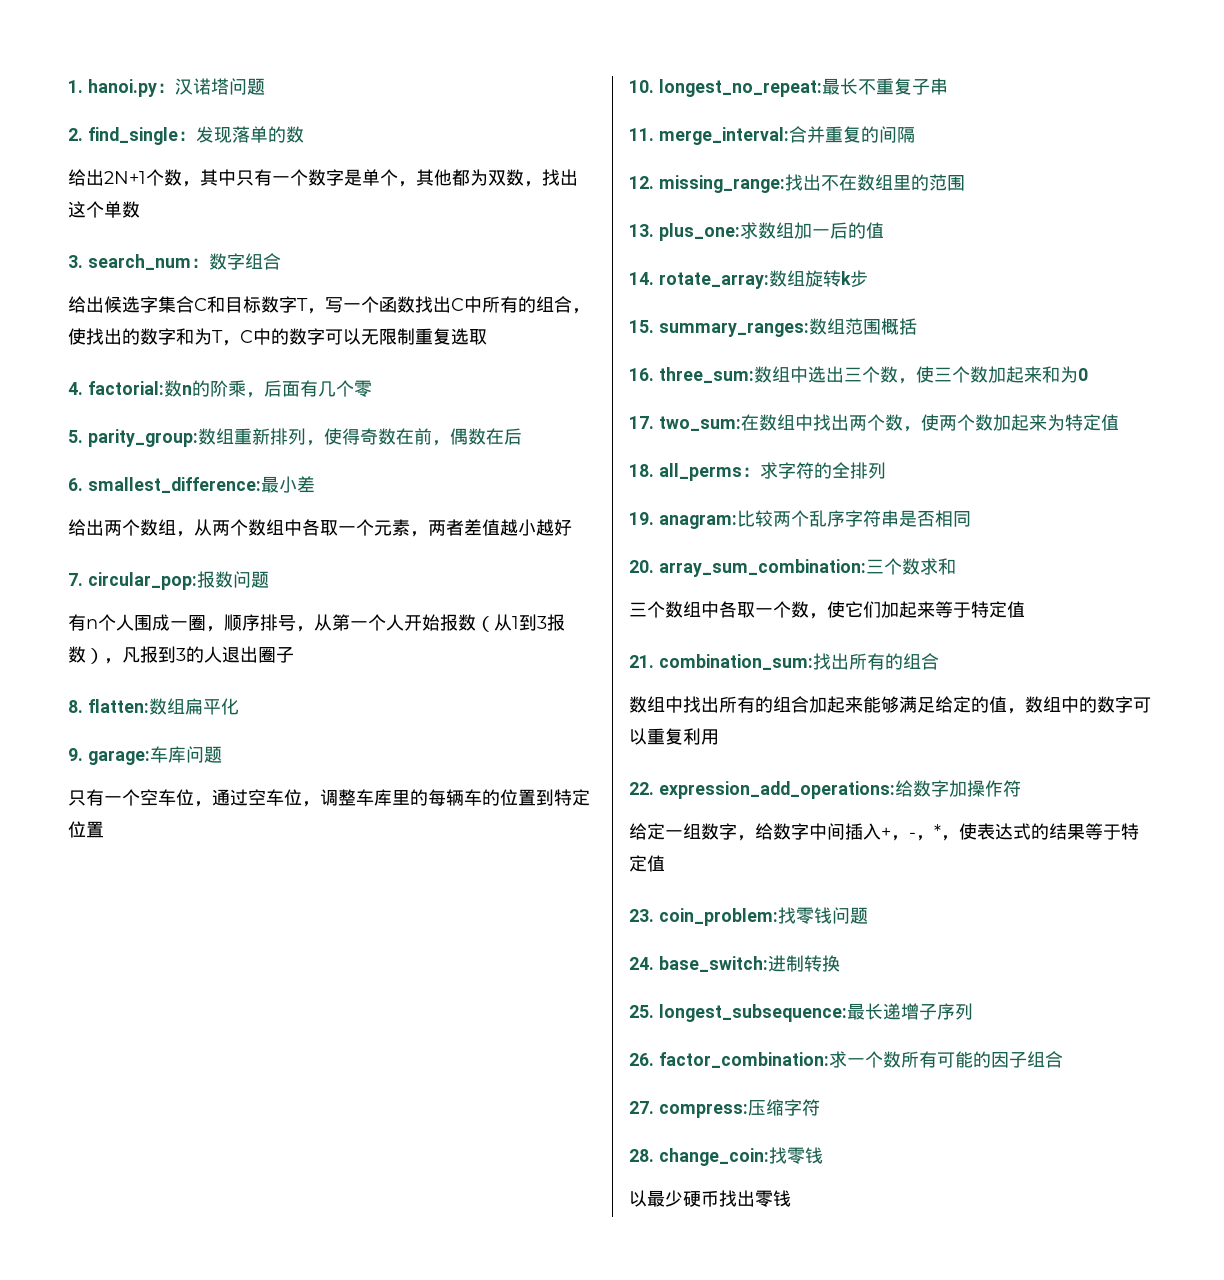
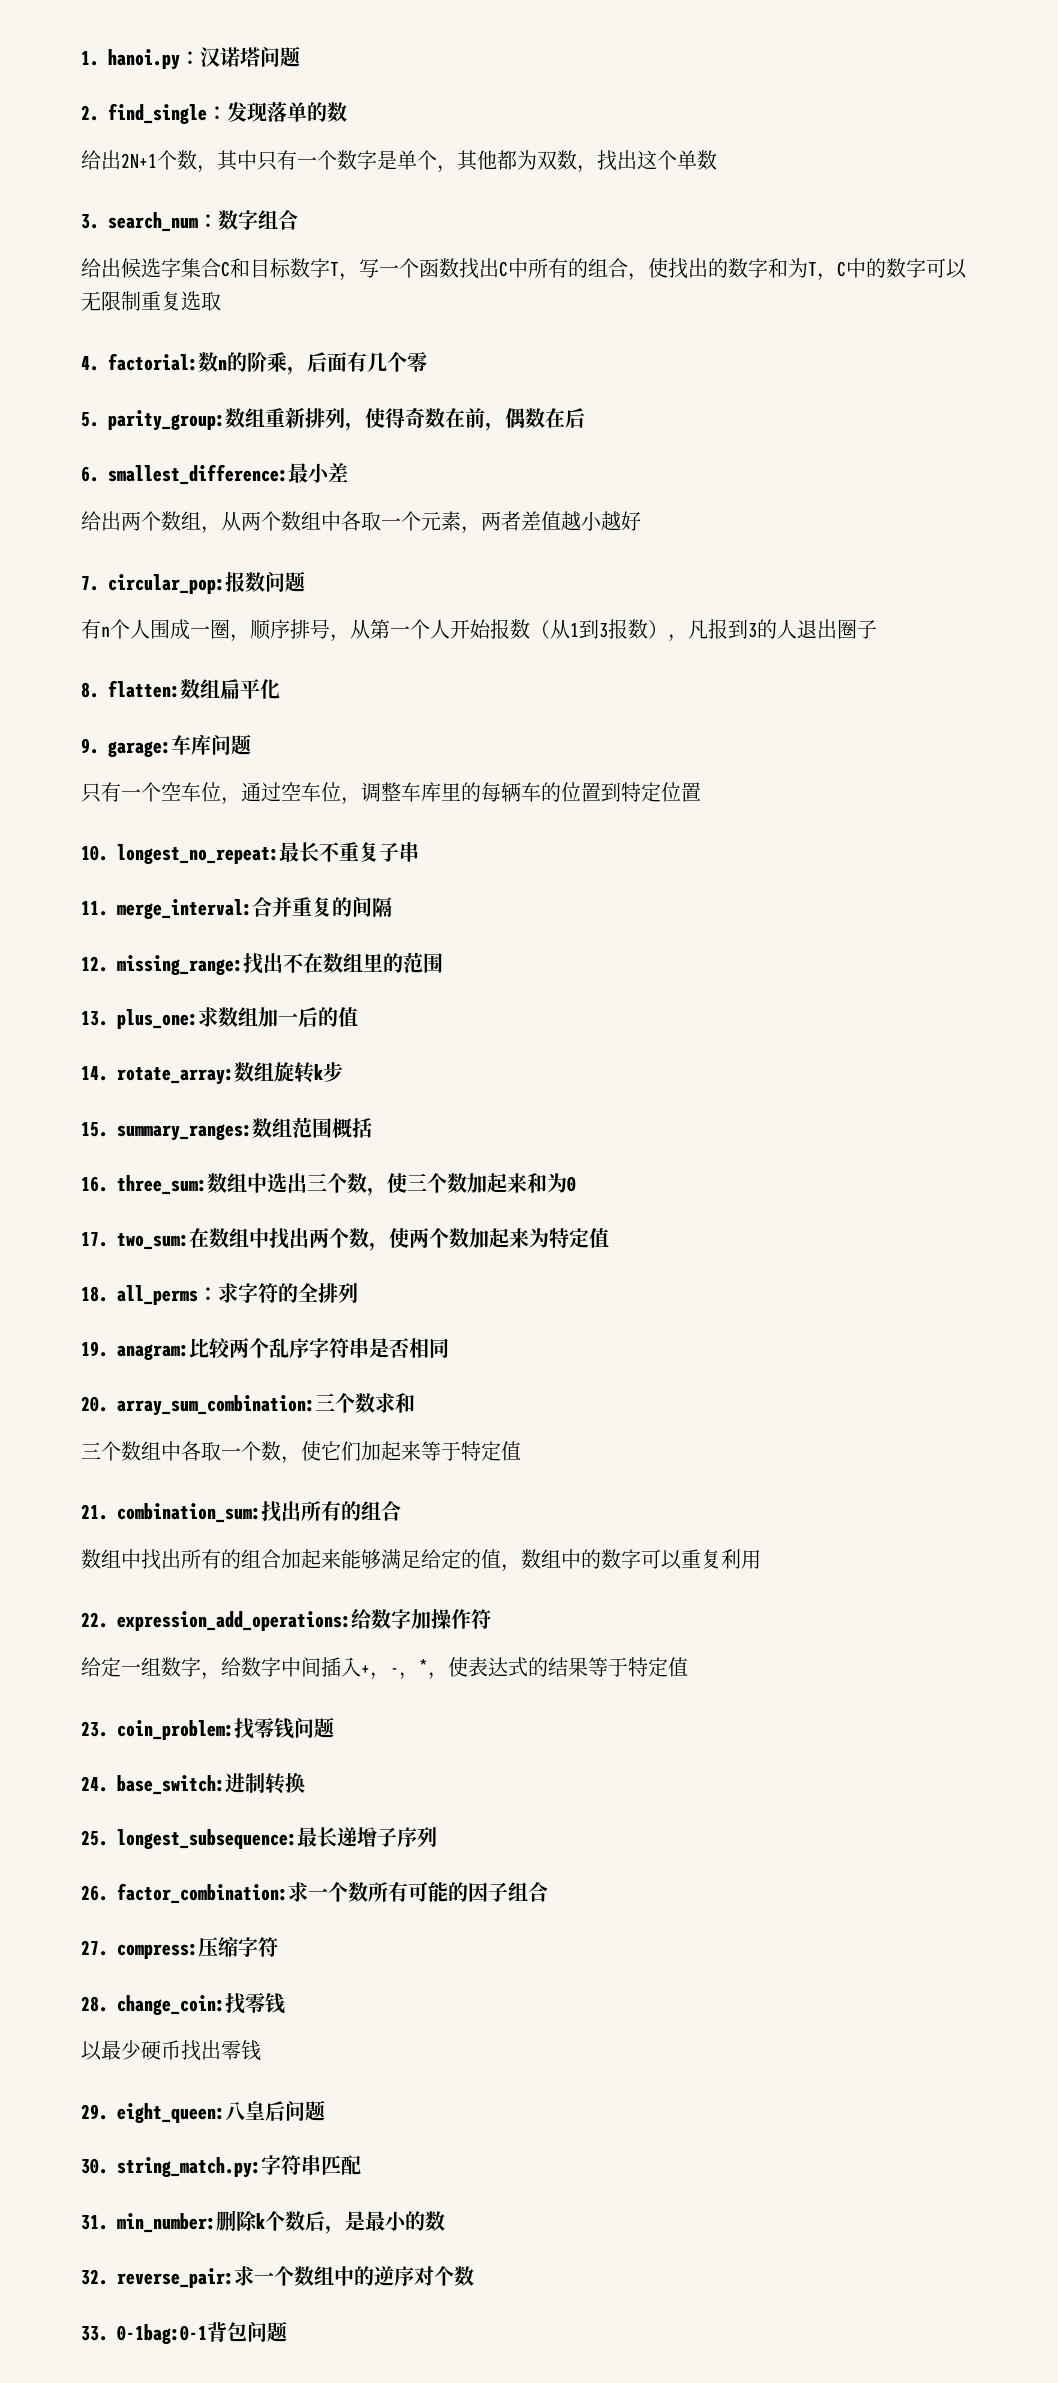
(791, 1198) none -> [81,2100,325,2123] [81,2155,361,2178] [81,2210,445,2234] [81,2266,474,2288] [81,2321,287,2344] // 29. eight_queen:八皇后问题 // 30. string_match.py:字符串匹配 // 31. min_number:删除k个数后，是最小的数 // 32. reverse_pair:求一个数组中的逆序对个数 // 33. 0-1bag:0-1背包问题

